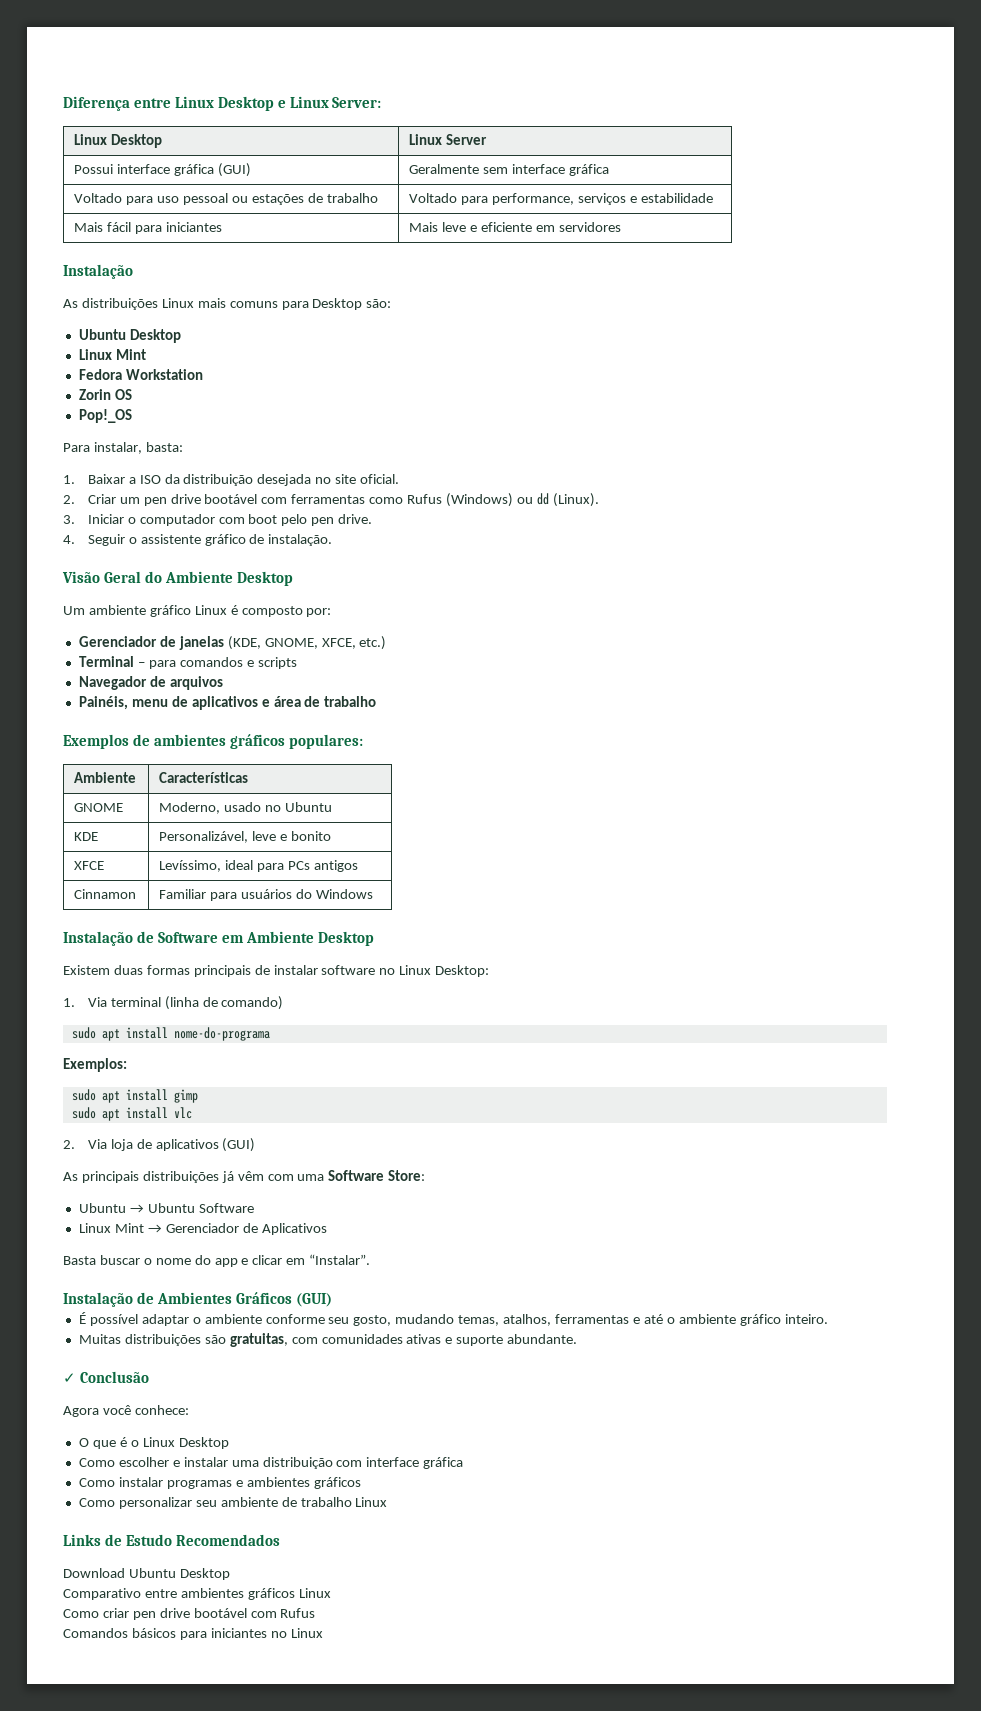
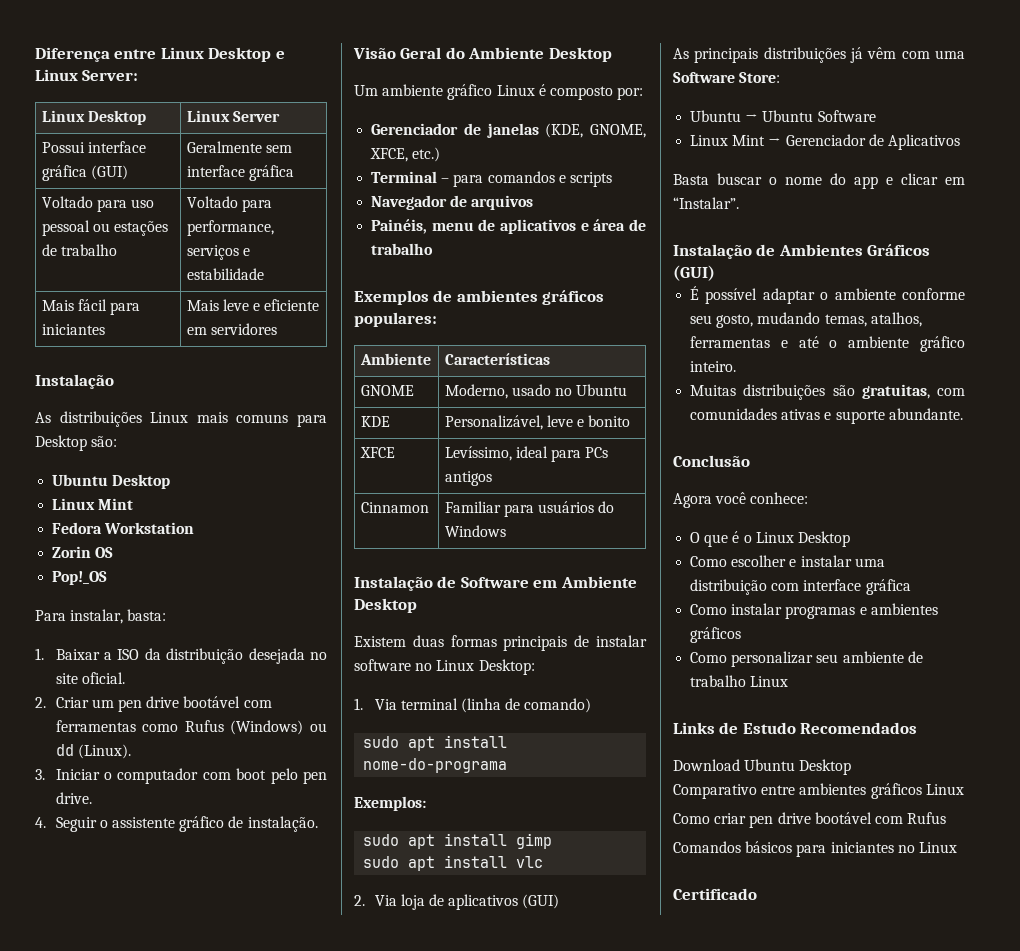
[63,1373,76,1383] ✓ -> (963, 414) none
(323, 1633) none -> [673,888,757,900] // Certificado

